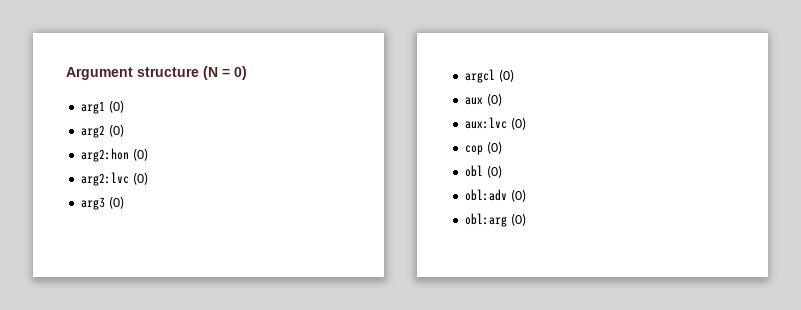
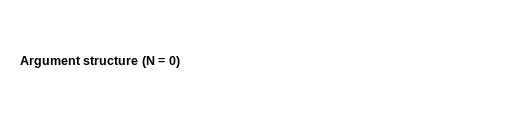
[81,100,125,114] [81,124,125,138] [81,148,149,162] [81,172,149,186] [81,196,125,210] [465,69,515,83] [465,93,503,106] [465,117,527,130] [465,141,503,155] [465,165,503,178] [465,189,527,202] [465,213,527,227] // arg1 (0) // arg2 (0) // arg2:hon (0) // arg2:lvc (0) // arg3 (0) // argcl (0) // aux (0) // aux:lvc (0) // cop (0) // obl (0) // obl:adv (0) // obl:arg (0) -> (180, 62) none

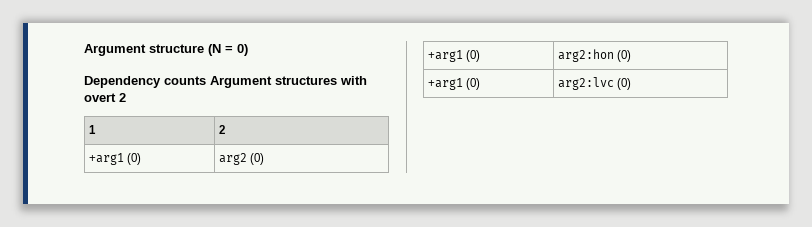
(180, 62) none -> [84,76,367,88] [84,93,126,102] [88,125,96,134] [218,125,225,134] [88,153,141,165] [218,153,264,165] [427,50,480,62] [557,49,631,62] [427,78,480,90] [557,77,631,90] // Dependency counts Argument structures with overt 2 // 1 | 2 // +arg1 (0) | arg2 (0) // +arg1 (0) | arg2:hon (0) // +arg1 (0) | arg2:lvc (0)

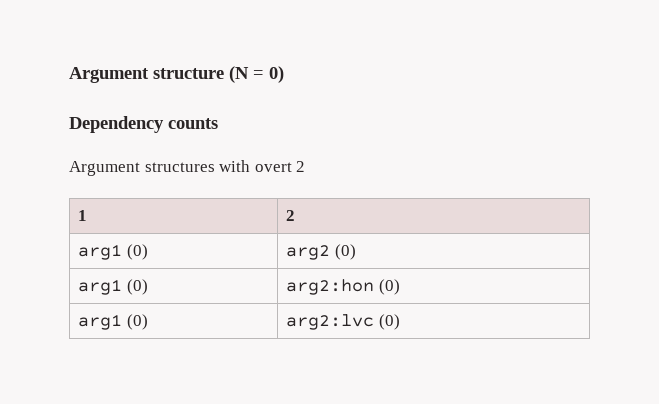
(206, 80) none -> (218, 123) //
[88,153,124,165] +arg1 -> [78,244,123,260] arg1
[427,50,463,62] +arg1 -> [78,279,123,295] arg1
[427,78,463,90] +arg1 -> [78,314,123,330] arg1

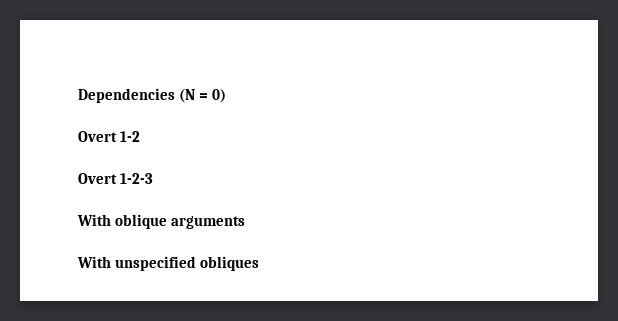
[69,67,224,83] Argument structure -> [78,88,175,103] Dependencies
[69,116,218,133] [69,160,306,176] [78,210,88,221] [286,210,296,221] [78,244,148,260] [286,244,356,260] [78,279,148,295] [286,279,400,295] [78,314,148,330] [286,314,400,330] Dependency counts // Argument structures with overt 2 // 1 | 2 // arg1 (0) | arg2 (0) // arg1 (0) | arg2:hon (0) // arg1 (0) | arg2:lvc (0) -> [78,131,140,142] [78,173,153,184] [77,214,245,229] [77,256,259,271] Overt 1-2 // Overt 1-2-3 // With oblique arguments // With unspecified obliques

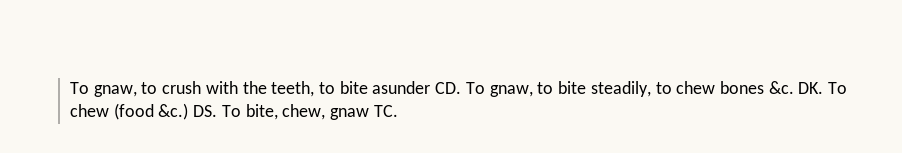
[78,88,226,103] [78,131,140,142] [78,173,153,184] [77,214,245,229] [77,256,259,271] Dependencies (N = 0) // Overt 1-2 // Overt 1-2-3 // With oblique arguments // With unspecified obliques -> [69,81,848,97] [69,103,398,120] To gnaw, to crush with the teeth, to bite asunder CD. To gnaw, to bite steadily, to chew bones &c. DK. To chew (food &c.) DS. To bite, chew, gnaw TC.

